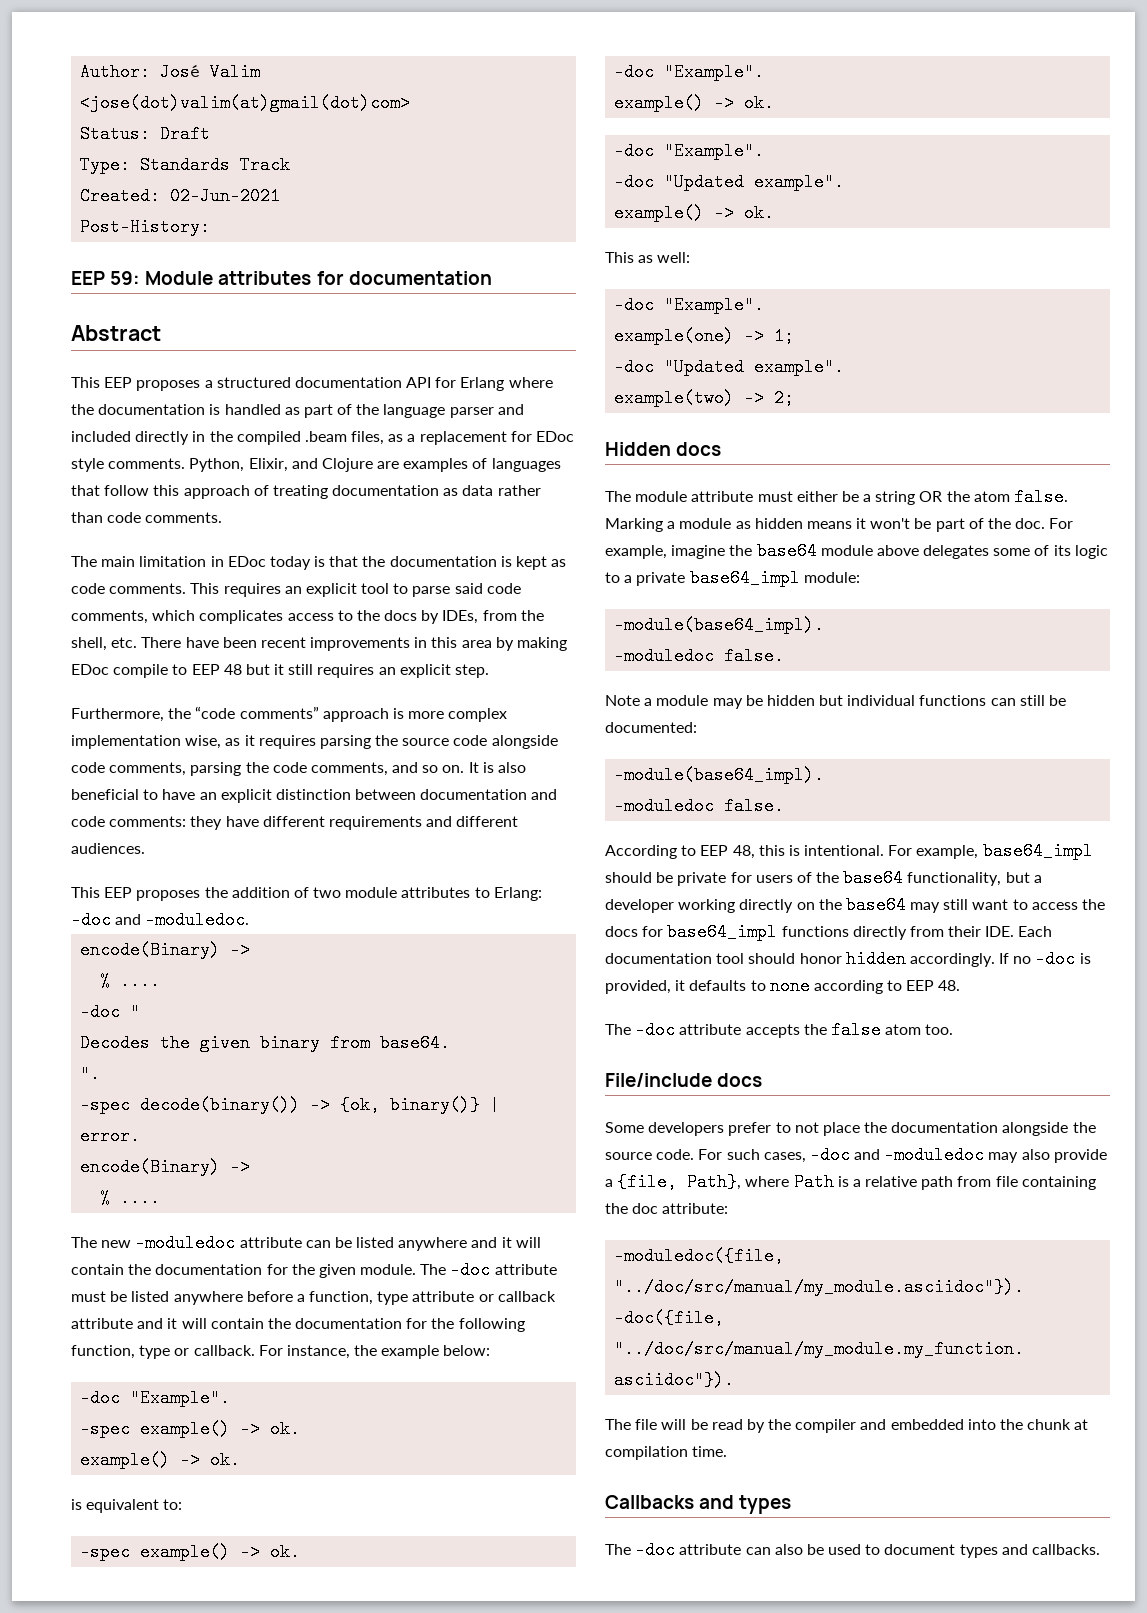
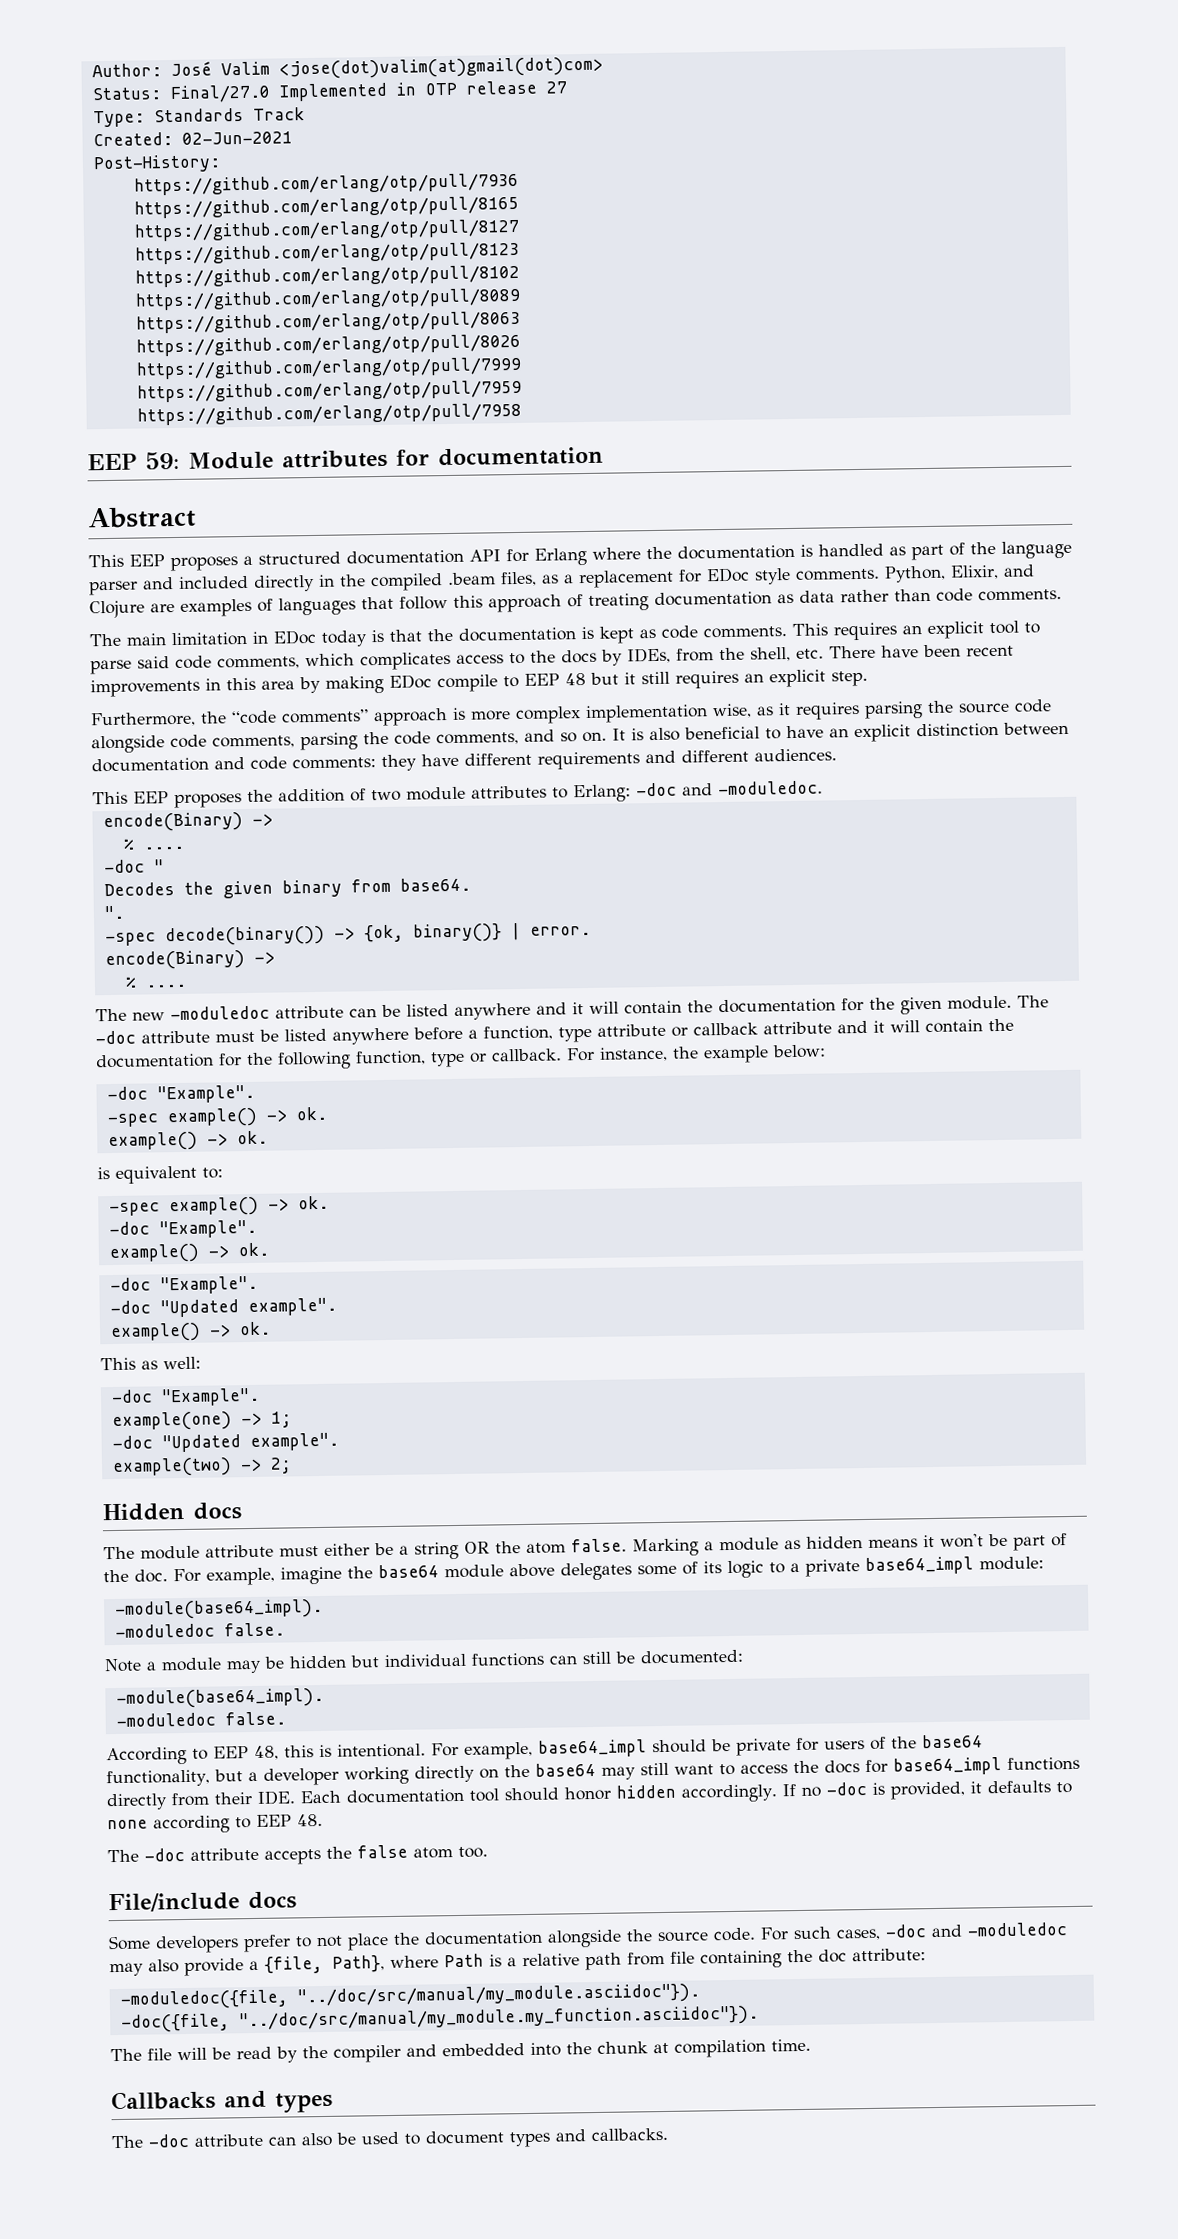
[160,125,211,143] Draft -> [169,80,567,104] Final/27.0 Implemented in OTP release 27
(211, 227) none -> [133,172,519,196] [133,195,519,219] [133,218,520,242] [134,241,520,265] [134,264,520,288] [134,287,521,311] [135,310,521,334] [135,333,521,357] [135,356,522,380] [136,379,522,403] [136,402,522,426] // https://github.com/erlang/otp/pull/7936 // https://github.com/erlang/otp/pull/8165 // https://github.com/erlang/otp/pull/8127 // https://github.com/erlang/otp/pull/8123 // https://github.com/erlang/otp/pull/8102 // https://github.com/erlang/otp/pull/8089 // https://github.com/erlang/otp/pull/8063 // https://github.com/erlang/otp/pull/8026 // https://github.com/erlang/otp/pull/7999 // https://github.com/erlang/otp/pull/7959 // https://github.com/erlang/otp/pull/7958

